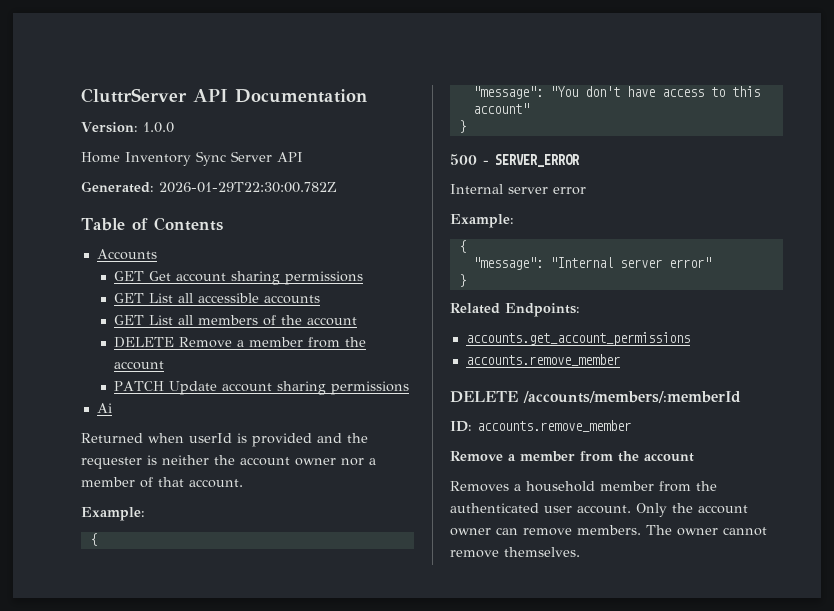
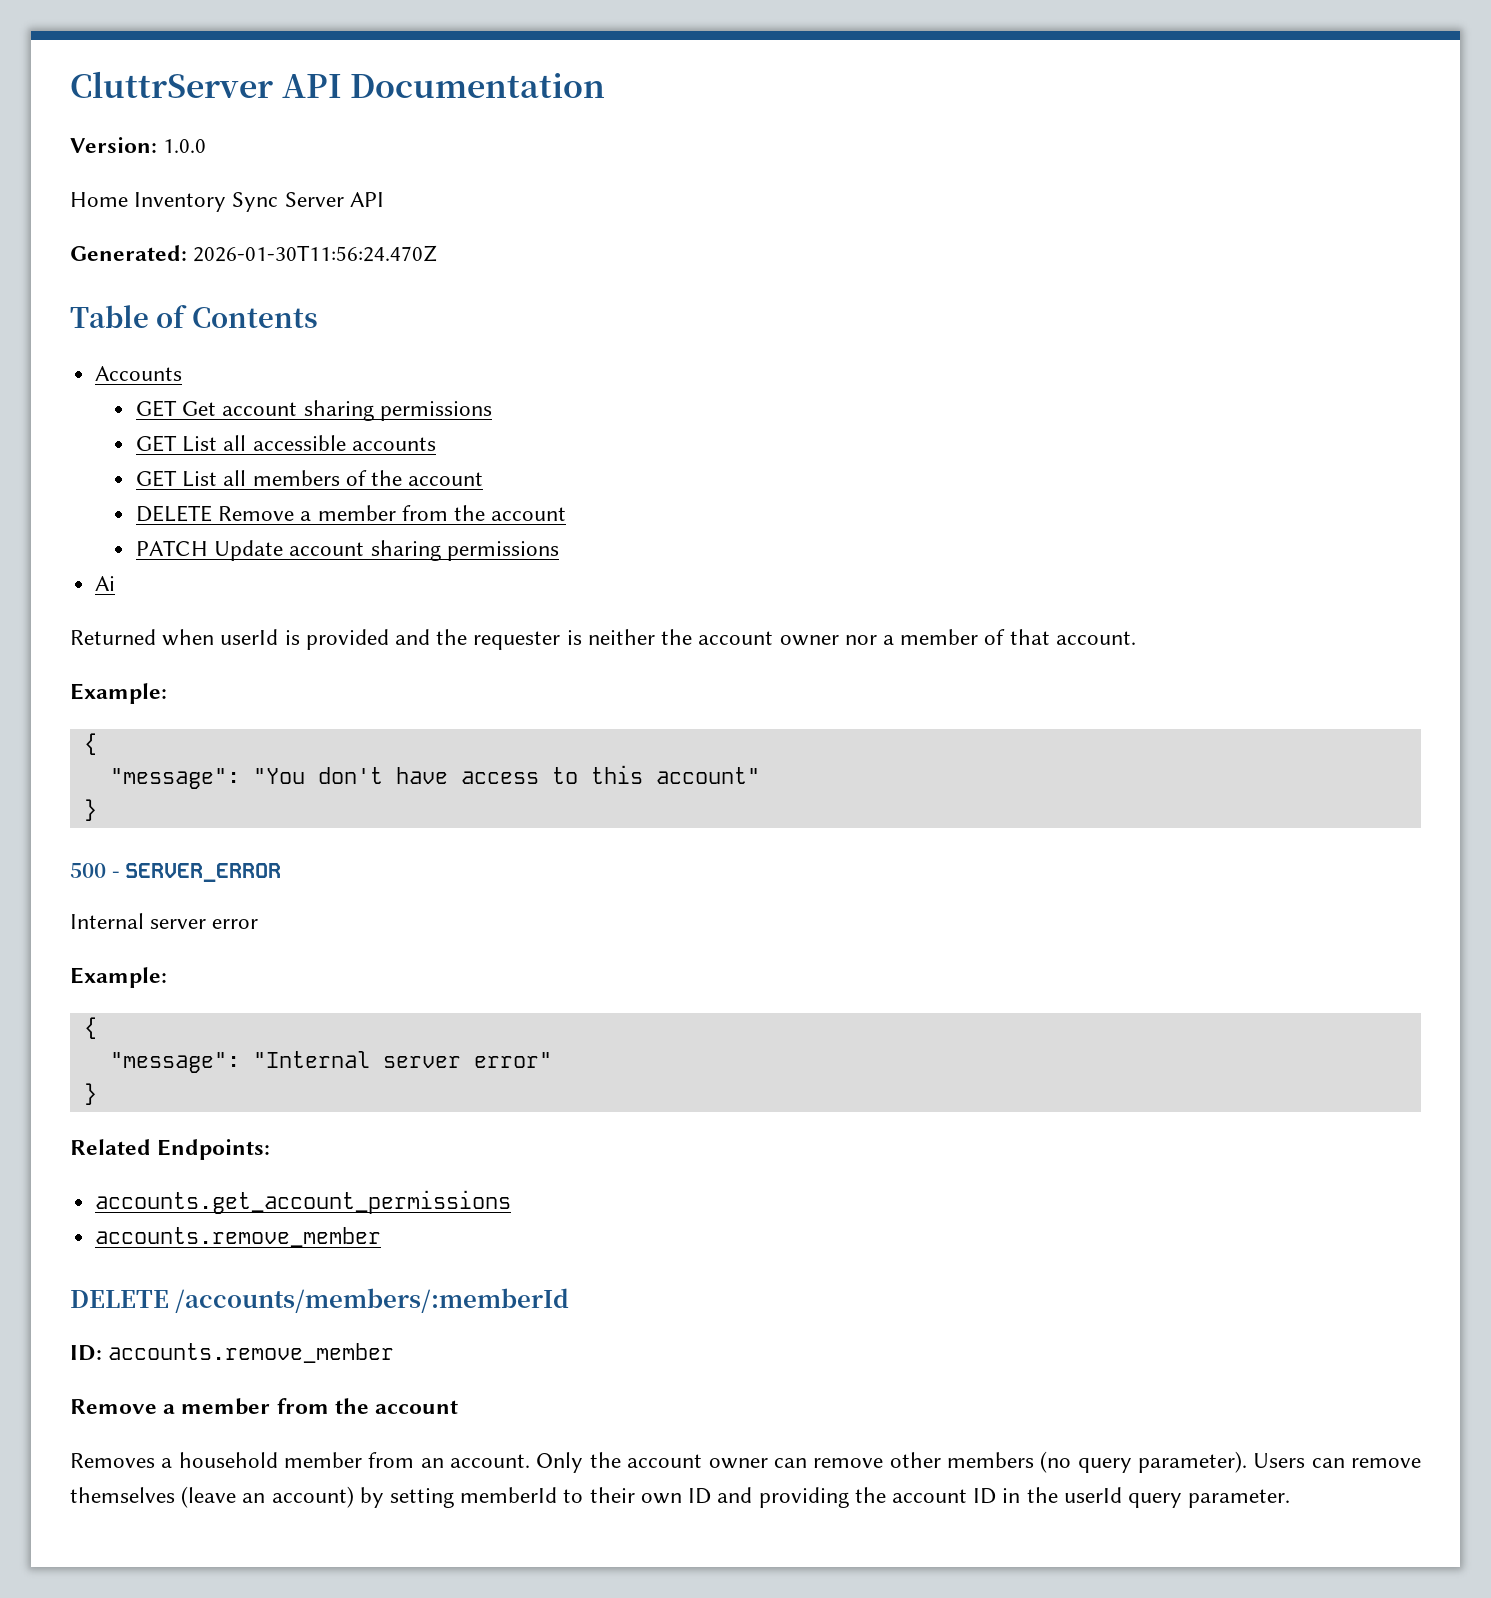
[159,182,337,193] 2026-01-29T22:30:00.782Z -> [193,245,438,262] 2026-01-30T11:56:24.470Z
[696,481,717,491] [450,503,572,513] the authenticated user -> [420,1458,444,1468] an
[577,525,767,536] [450,547,580,558] members. The owner cannot remove themselves. -> [889,1451,1421,1473] [70,1486,1291,1508] other members (no query parameter). Users can remove themselves (leave an account) by setting memberId to their own ID and providing the account ID in the userId query parameter.

